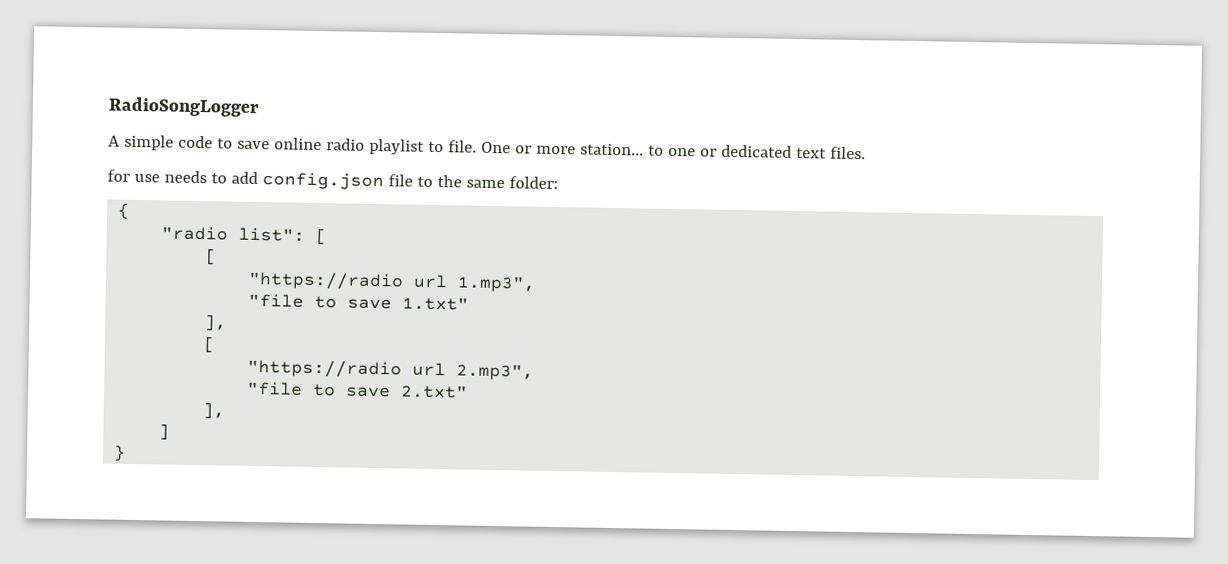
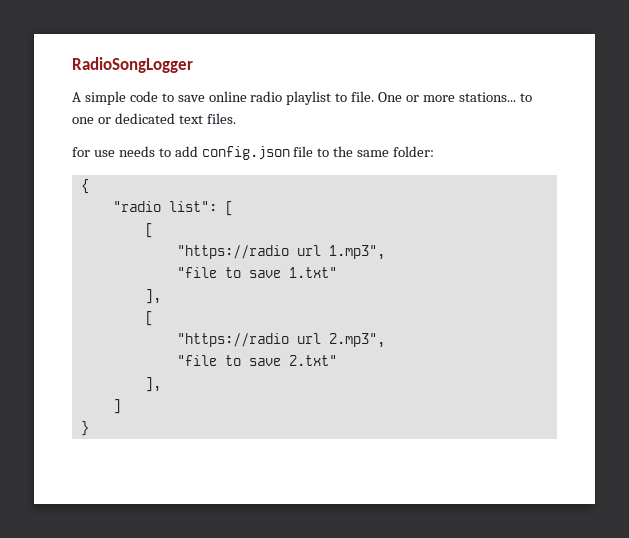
[579,143,644,156] station... -> [458,92,516,102] stations...

